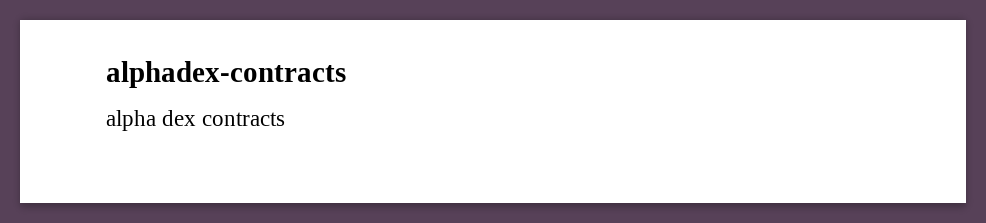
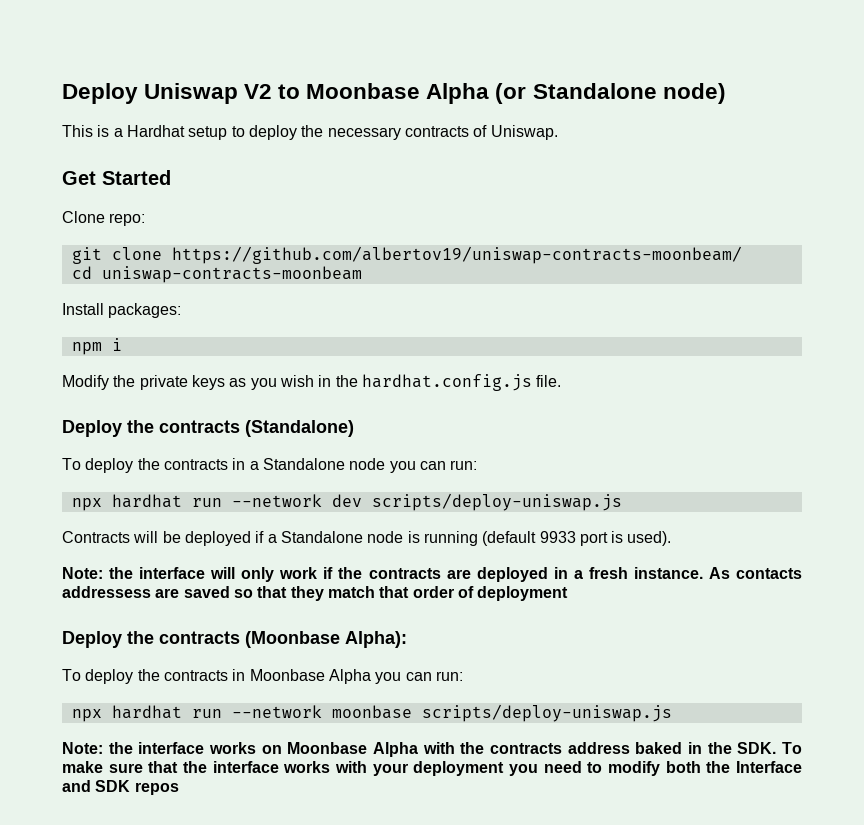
[106,61,346,88] [106,110,286,131] alphadex-contracts // alpha dex contracts -> [62,83,726,104] [62,125,558,140] [62,170,171,185] [62,211,146,226] [71,246,742,264] [71,266,362,283] [62,303,182,318] [71,338,122,355] [62,374,562,391] [62,420,354,437] [62,458,478,473] [71,493,622,511] [62,531,672,546] [62,567,802,582] [62,586,569,601] [62,631,407,648] [62,669,463,684] [71,704,672,722] [62,742,802,757] [62,761,802,776] [62,780,179,795] Deploy Uniswap V2 to Moonbase Alpha (or Standalone node) // This is a Hardhat setup to deploy the necessary contracts of Uniswap. // Get Started // Clone repo: // git clone https://github.com/albertov19/uniswap-contracts-moonbeam/ // cd uniswap-contracts-moonbeam // Install packages: // npm i // Modify the private keys as you wish in the hardhat.config.js file. // Deploy the contracts (Standalone) // To deploy the contracts in a Standalone node you can run: // npx hardhat run --network dev scripts/deploy-uniswap.js // Contracts will be deployed if a Standalone node is running (default 9933 port is used). // Note: the interface will only work if the contracts are deployed in a fresh instance. As contacts addressess are saved so that they match that order of deployment // Deploy the contracts (Moonbase Alpha): // To deploy the contracts in Moonbase Alpha you can run: // npx hardhat run --network moonbase scripts/deploy-uniswap.js // Note: the interface works on Moonbase Alpha with the contracts address baked in the SDK. To make sure that the interface works with your deployment you need to modify both the Interface and SDK repos

